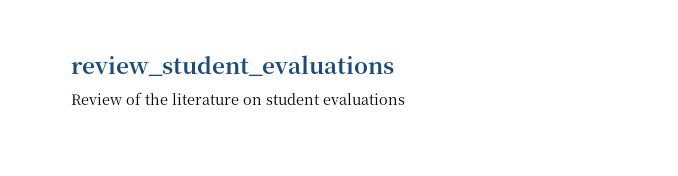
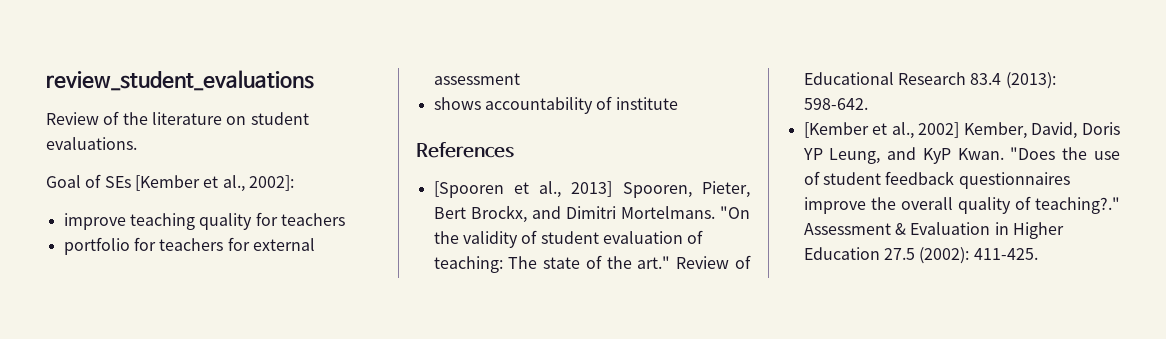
[323,93,405,105] evaluations -> [46,137,137,150] [46,174,294,192] [63,212,345,230] [63,237,315,255] [433,73,520,85] [433,96,678,114] [416,142,514,158] [433,181,750,198] [433,205,750,223] [433,230,704,248] [433,255,751,273] [803,72,1056,89] [803,98,868,110] [803,122,1120,139] [802,147,1120,164] [803,171,1070,189] [803,196,1120,214] [803,222,1064,239] [803,247,1038,264] evaluations. // Goal of SEs [Kember et al., 2002]: // improve teaching quality for teachers // portfolio for teachers for external assessment // shows accountability of institute // References // [Spooren et al., 2013] Spooren, Pieter, Bert Brockx, and Dimitri Mortelmans. "On the validity of student evaluation of teaching: The state of the art." Review of Educational Research 83.4 (2013): 598-642. // [Kember et al., 2002] Kember, David, Doris YP Leung, and KyP Kwan. "Does the use of student feedback questionnaires improve the overall quality of teaching?." Assessment & Evaluation in Higher Education 27.5 (2002): 411-425.

